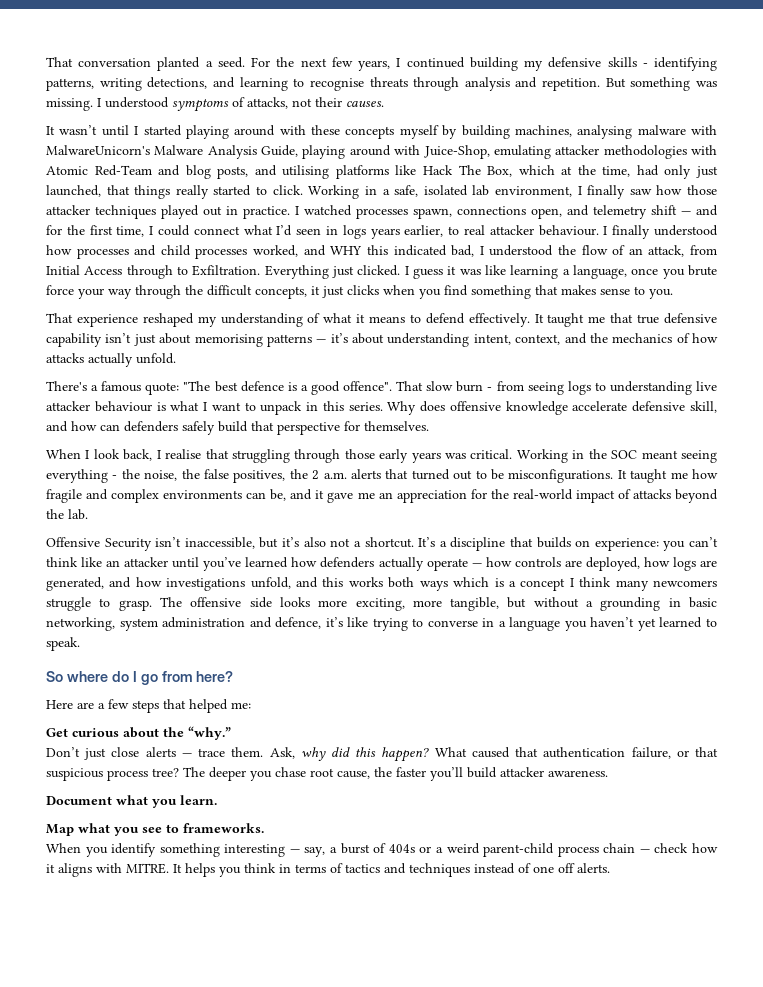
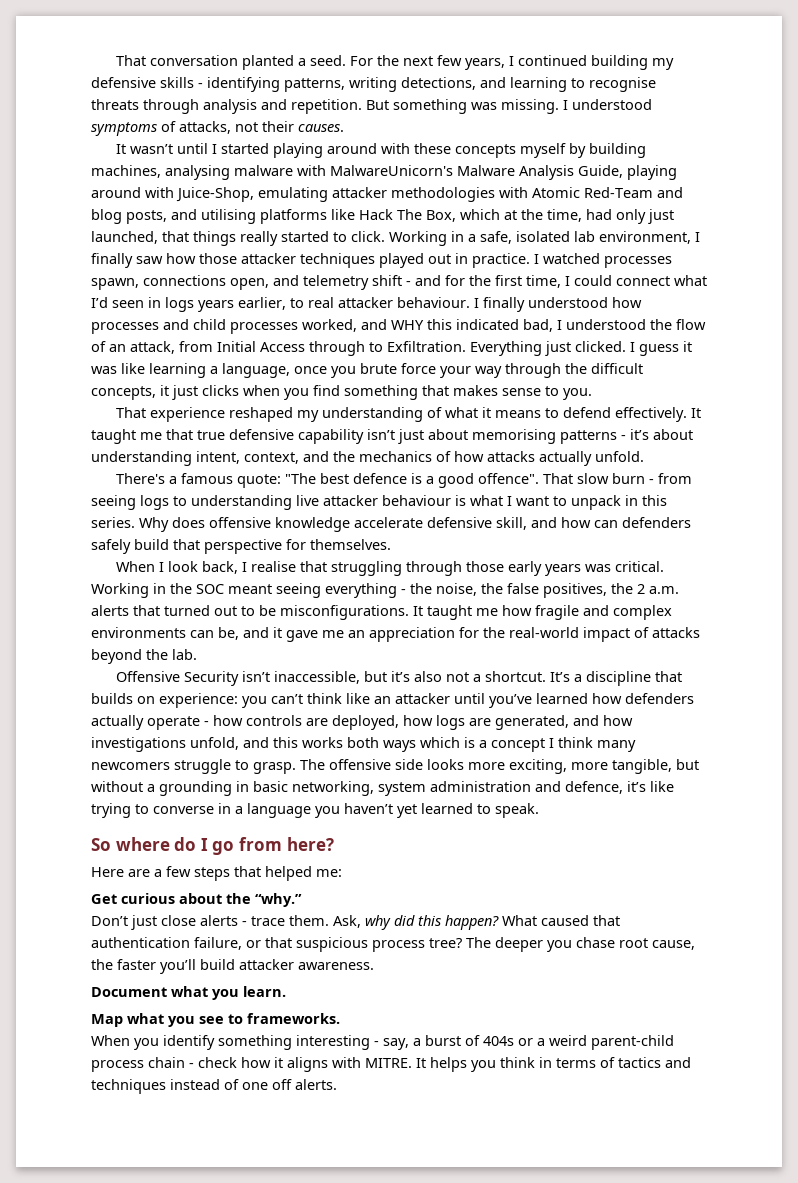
[681,211,691,215] — -> [406,281,411,286] -
[316,339,327,343] — -> [621,435,626,440] -
[471,563,482,567] — -> [204,721,209,726] -
[181,753,192,757] — -> [242,921,247,926] -
[289,849,300,853] — -> [374,1041,379,1046] -
[639,849,650,853] — -> [189,1063,194,1068] -

